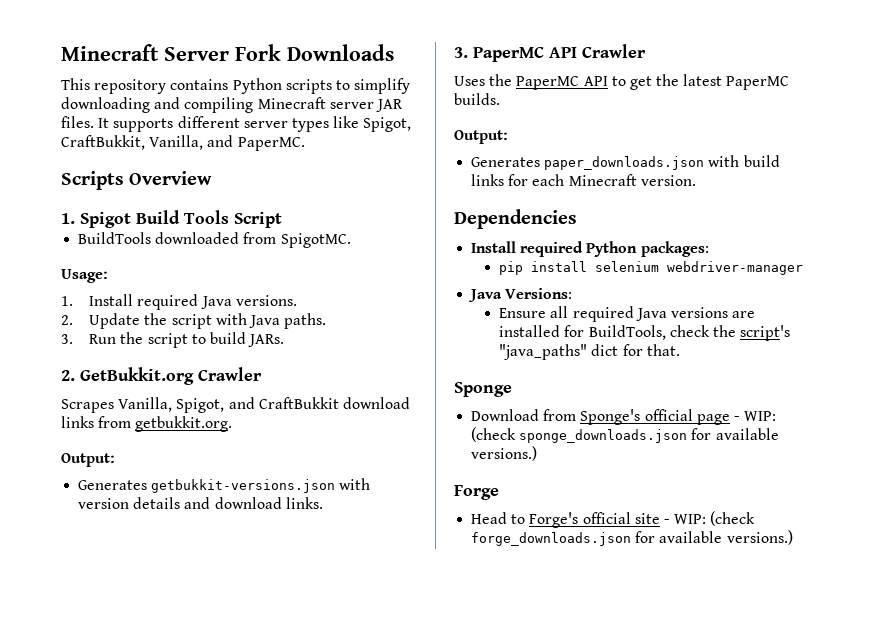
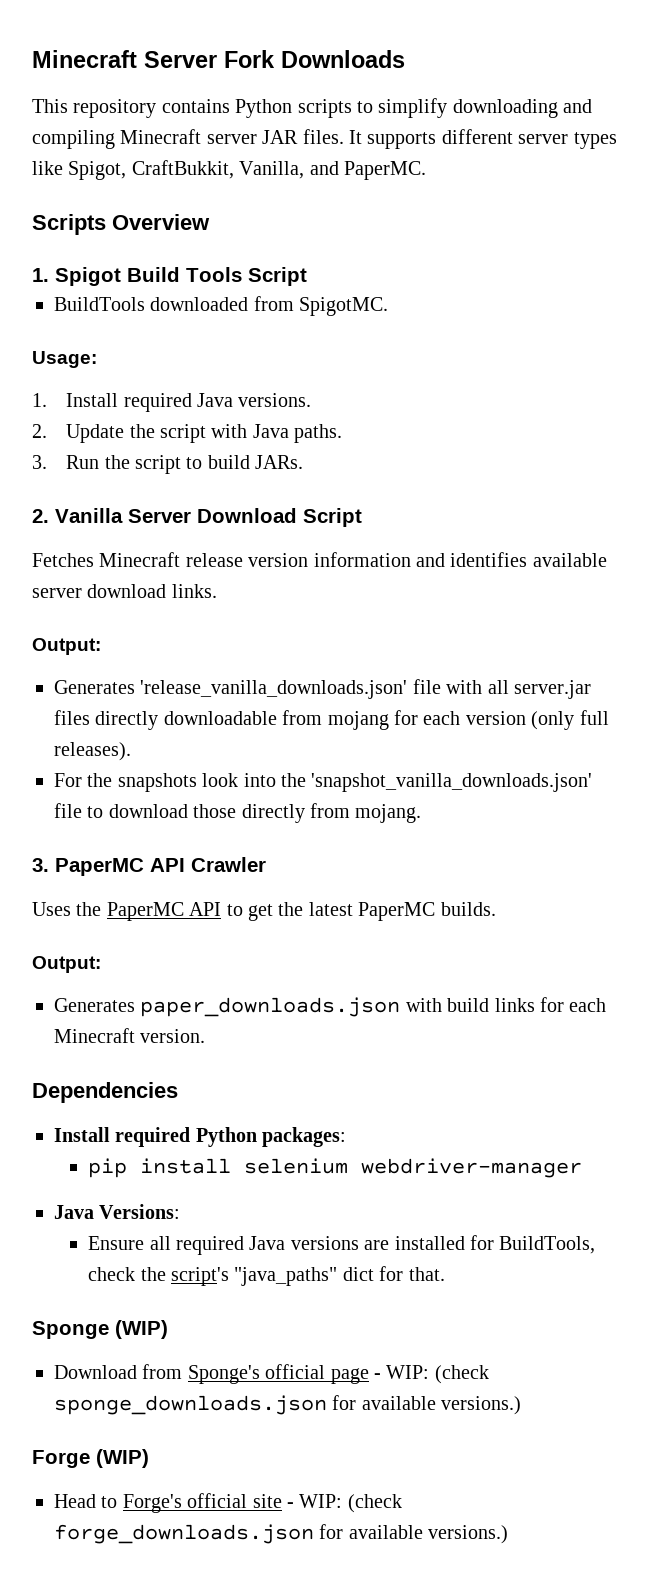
[80,367,262,385] [61,397,410,413] [61,416,233,432] [61,453,115,467] [78,478,371,493] [78,497,323,509] GetBukkit.org Crawler // Scrapes Vanilla, Spigot, and CraftBukkit download links from getbukkit.org. // Output: // Generates getbukkit-versions.json with version details and download links. -> [55,508,362,527] [32,552,607,567] [32,584,217,598] [32,638,101,655] [54,679,591,699] [54,710,609,730] [54,742,131,761] [54,773,593,792] [54,803,422,823] Vanilla Server Download Script // Fetches Minecraft release version information and identifies available server download links. // Output: // Generates 'release_vanilla_downloads.json' file with all server.jar files directly downloadable from mojang for each version (only full releases). // For the snapshots look into the 'snapshot_vanilla_downloads.json' file to download those directly from mojang.
(512, 389) none -> [115,1320,168,1339] (WIP)
(499, 492) none -> [96,1449,149,1468] (WIP)

